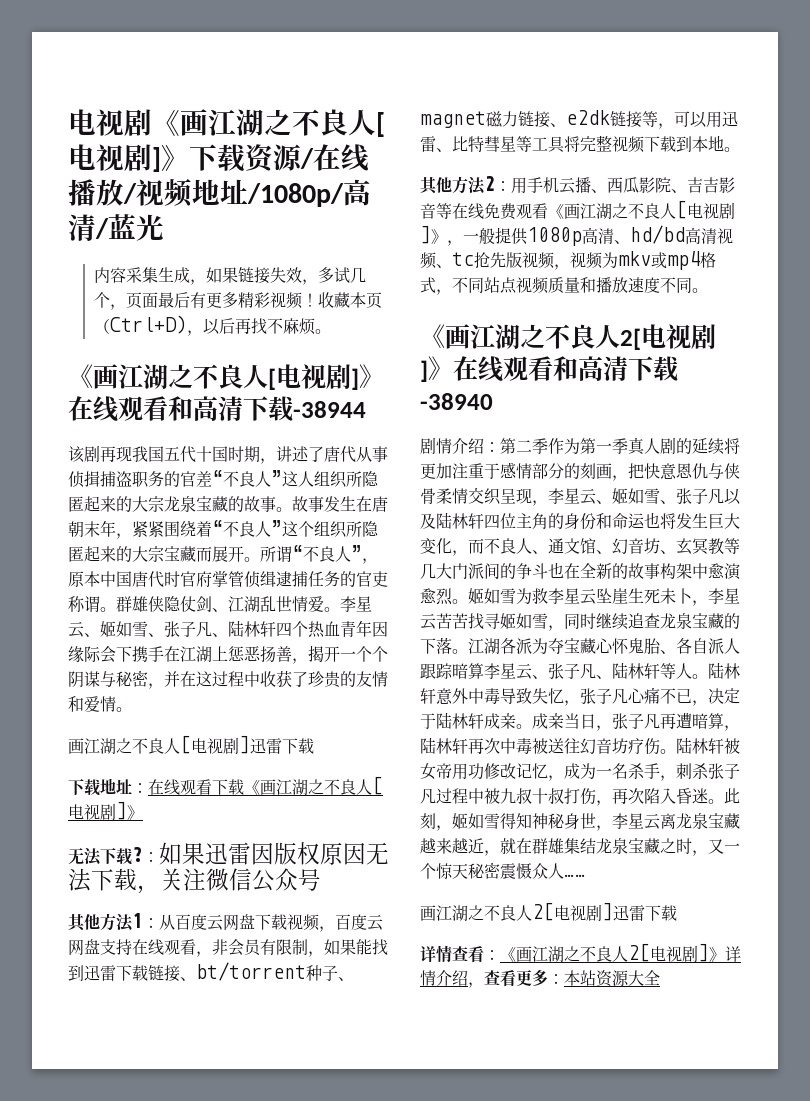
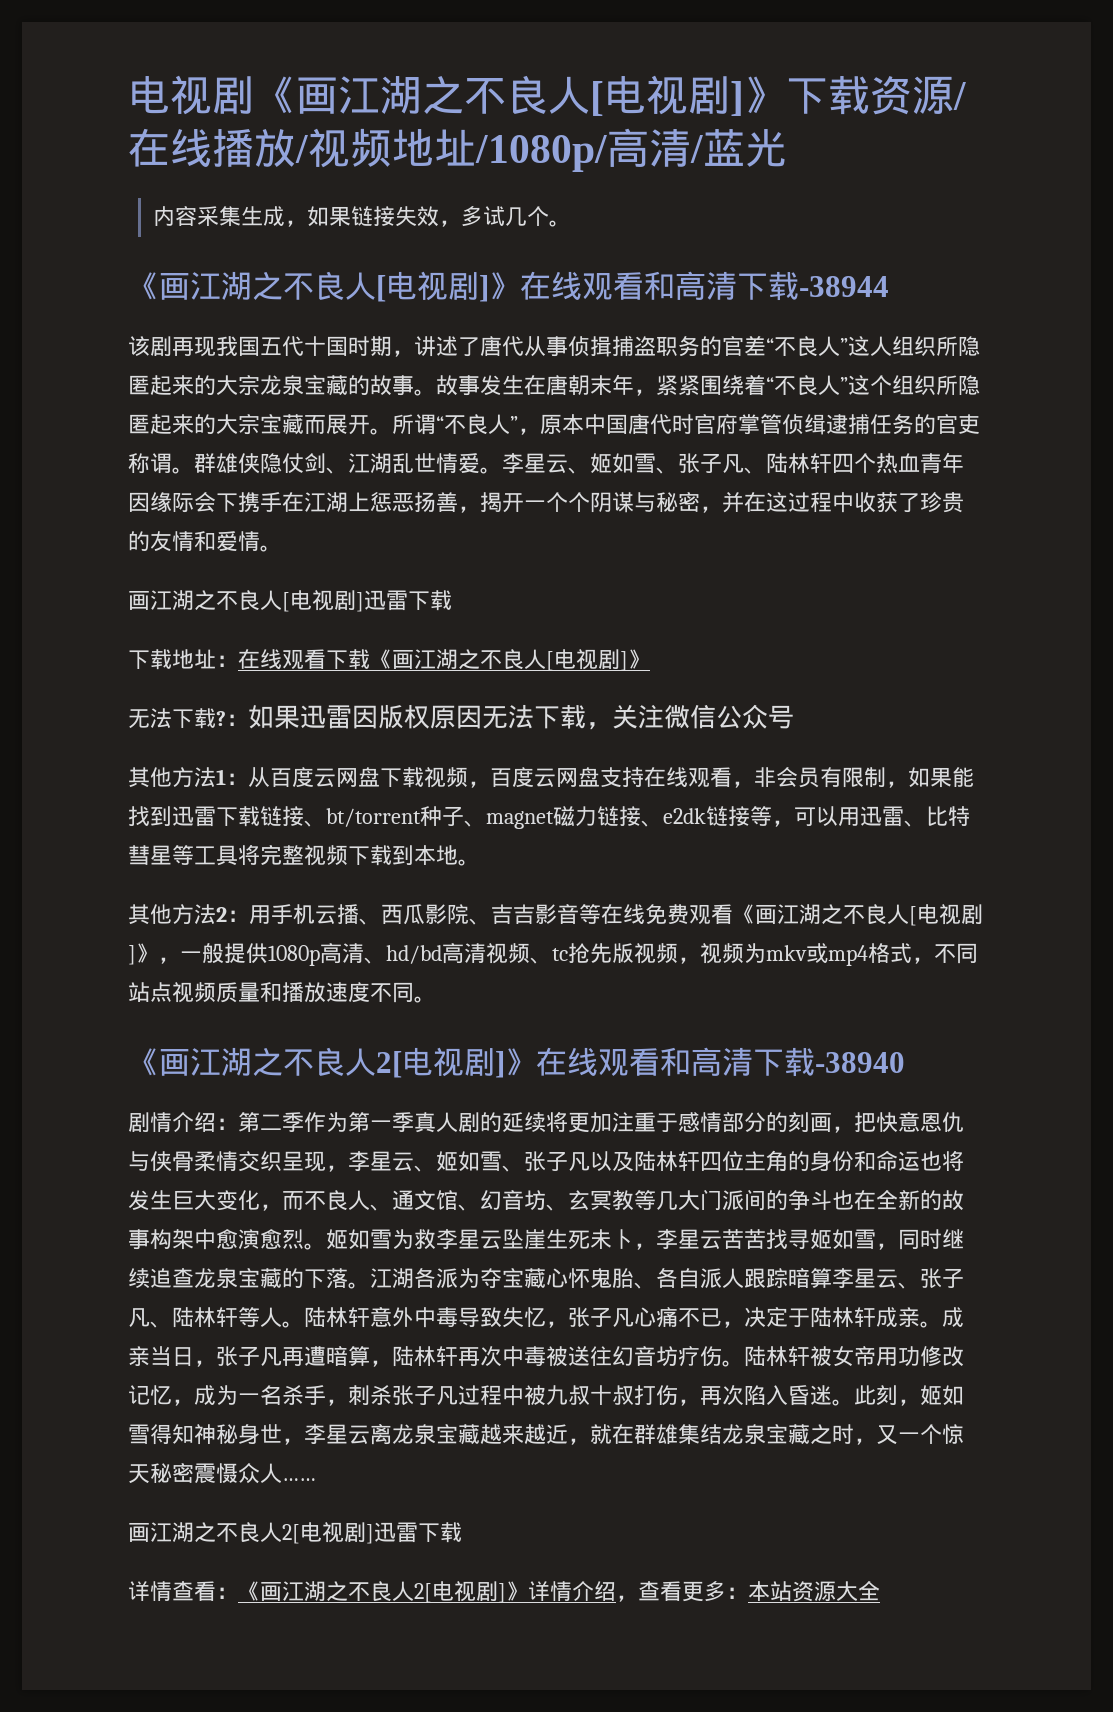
[109,292,382,310] [93,315,315,336] ，页面最后有更多精彩视频！收藏本页（Ctrl+D)，以后再找不麻烦 -> (550, 216) none

